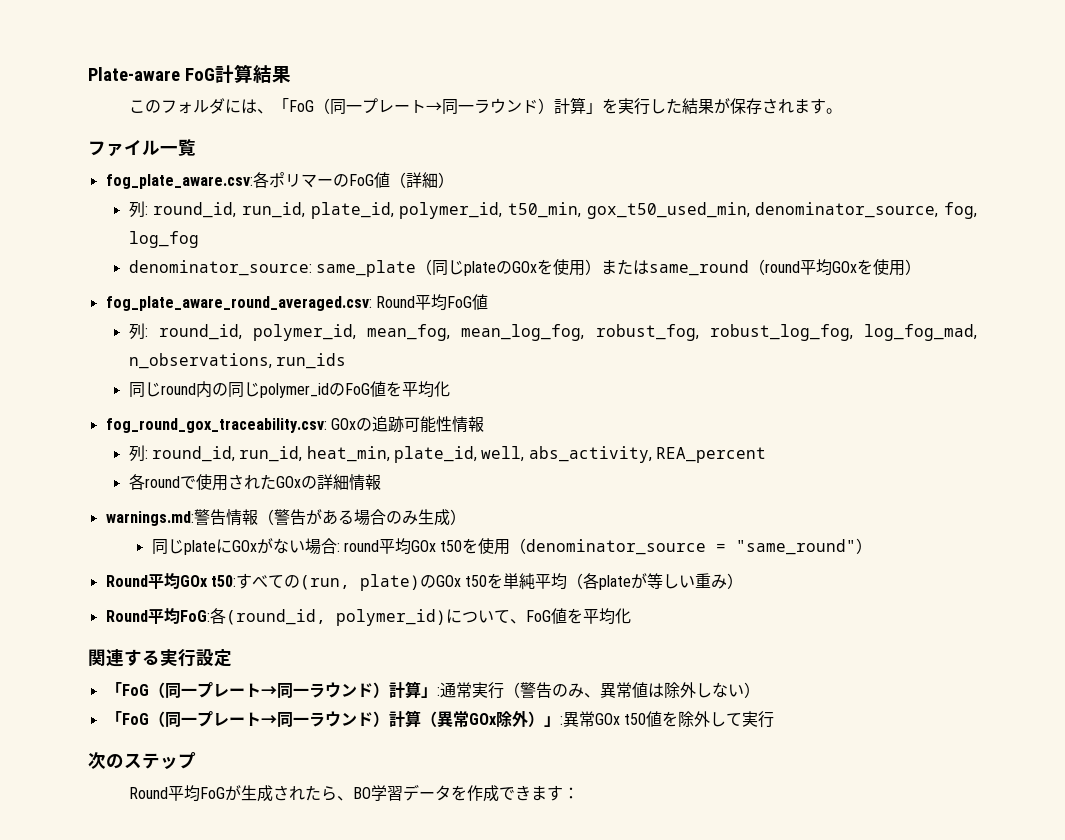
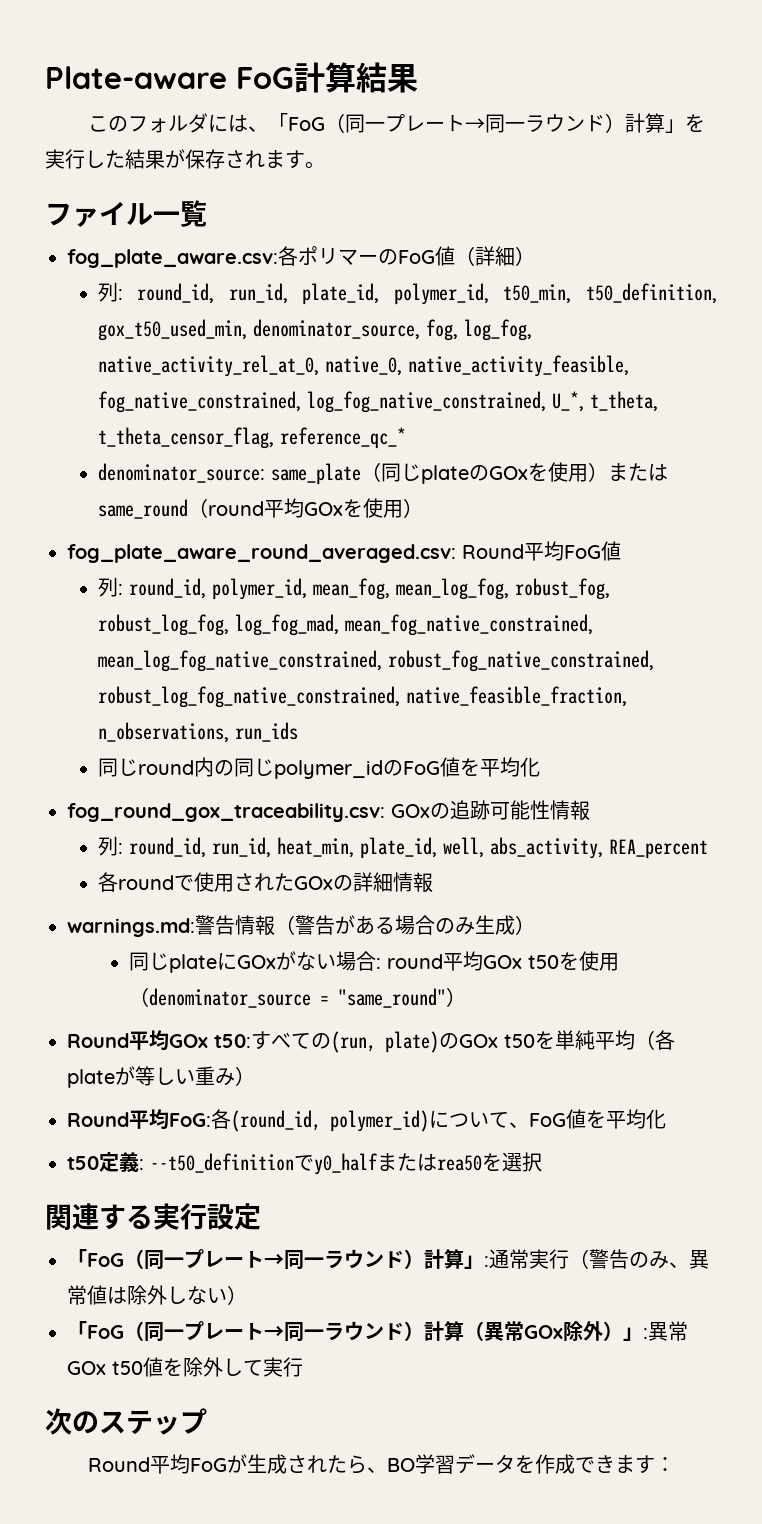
(582, 210) none -> [585,283,717,303] t50_definition,
[128,231,199,248] log_fog -> [463,319,532,341] [97,355,629,377] [97,391,658,413] [97,427,406,449] log_fog, native_activity_rel_at_0, native_0, native_activity_feasible, fog_native_constrained, log_fog_native_constrained, U_*, t_theta, t_theta_censor_flag, reference_qc_*
(977, 332) none -> [344,614,593,636] [97,650,654,672] [97,686,627,708] mean_fog_native_constrained, mean_log_fog_native_constrained, robust_fog_native_constrained, robust_log_fog_native_constrained, native_feasible_fraction,
(631, 616) none -> [67,1152,542,1175] // t50定義: --t50_definitionでy0_halfまたはrea50を選択

